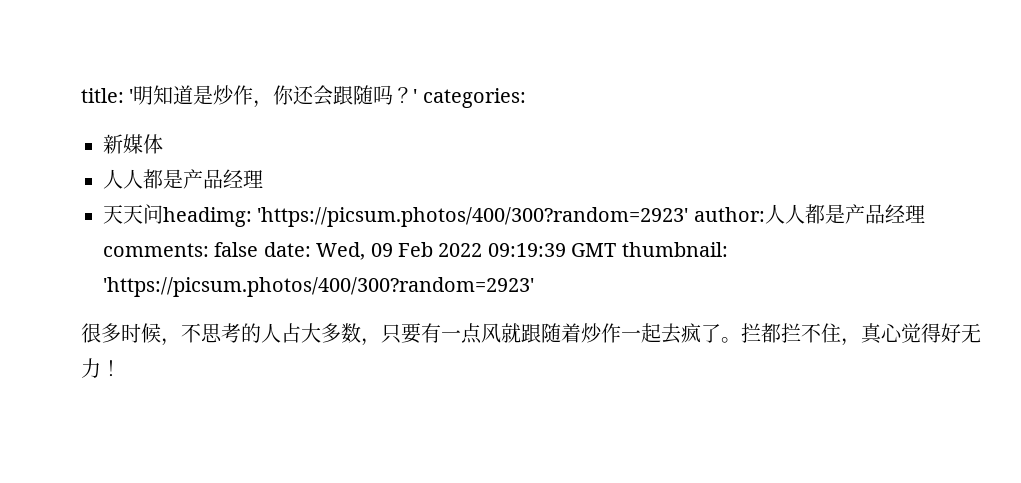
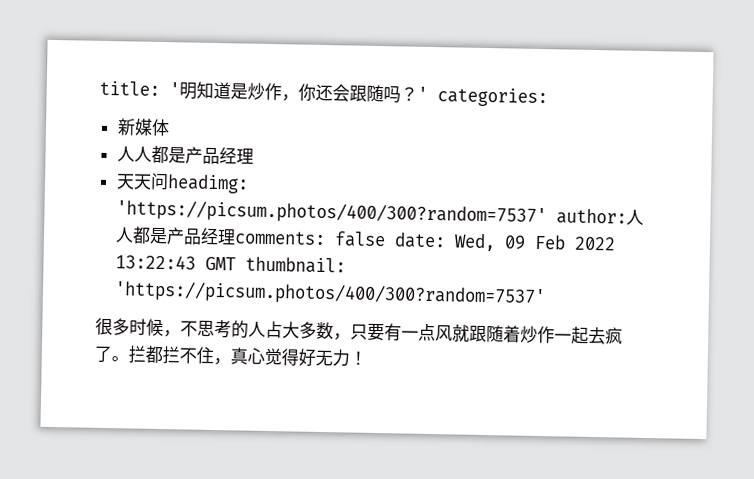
[257,207,689,227] 'https://picsum.photos/400/300?random=2923' -> [115,199,547,227] 'https://picsum.photos/400/300?random=7537'
[487,243,566,257] 09:19:39 -> [114,254,196,270] 13:22:43
[103,277,534,297] 'https://picsum.photos/400/300?random=2923' -> [113,280,546,308] 'https://picsum.photos/400/300?random=7537'

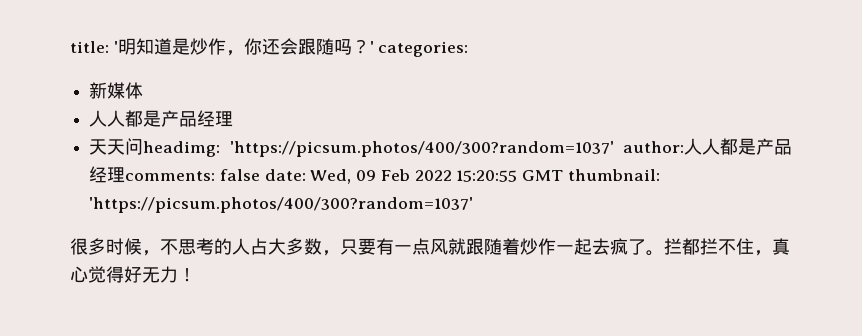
[115,199,547,227] 'https://picsum.photos/400/300?random=7537' -> [229,141,614,157] 'https://picsum.photos/400/300?random=1037'
[114,254,196,270] 13:22:43 -> [456,170,518,182] 15:20:55
[113,280,546,308] 'https://picsum.photos/400/300?random=7537' -> [89,197,474,213] 'https://picsum.photos/400/300?random=1037'

